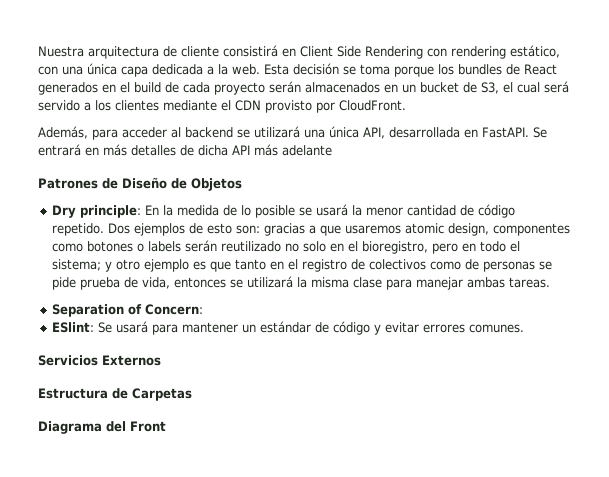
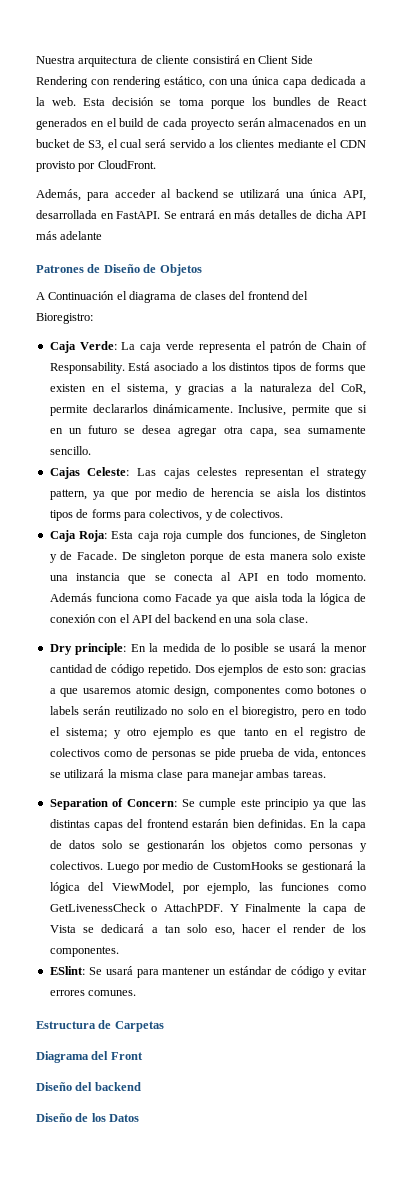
(242, 184) none -> [36,291,308,303] [36,313,93,324] [49,341,367,353] [49,362,367,374] [49,383,366,395] [49,404,367,416] [49,425,366,437] [49,446,91,455] [49,467,367,479] [49,488,367,500] [49,509,284,521] [49,530,367,542] [49,551,366,563] [49,572,366,584] [49,593,366,605] [49,614,309,623] // A Continuación el diagrama de clases del frontend del Bioregistro: // Caja Verde: La caja verde representa el patrón de Chain of Responsability. Está asociado a los distintos tipos de forms que existen en el sistema, y gracias a la naturaleza del CoR, permite declararlos dinámicamente. Inclusive, permite que si en un futuro se desea agregar otra capa, sea sumamente sencillo. // Cajas Celeste: Las cajas celestes representan el strategy pattern, ya que por medio de herencia se aisla los distintos tipos de forms para colectivos, y de colectivos. // Caja Roja: Esta caja roja cumple dos funciones, de Singleton y de Facade. De singleton porque de esta manera solo existe una instancia que se conecta al API en todo momento. Además funciona como Facade ya que aisla toda la lógica de conexión con el API del backend en una sola clase.
(204, 309) none -> [181,798,366,810] [49,819,366,831] [49,840,367,852] [49,861,366,873] [49,882,366,894] [49,903,366,915] [49,924,366,936] [49,946,119,957] Se cumple este principio ya que las distintas capas del frontend estarán bien definidas. En la capa de datos solo se gestionarán los objetos como personas y colectivos. Luego por medio de CustomHooks se gestionará la lógica del ViewModel, por ejemplo, las funciones como GetLivenessCheck o AttachPDF. Y Finalmente la capa de Vista se dedicará a tan solo eso, hacer el render de los componentes.
[38,355,161,366] // Servicios Externos -> (137, 993) none
(166, 426) none -> [36,1082,141,1091] [36,1113,140,1122] // Diseño del backend // Diseño de los Datos

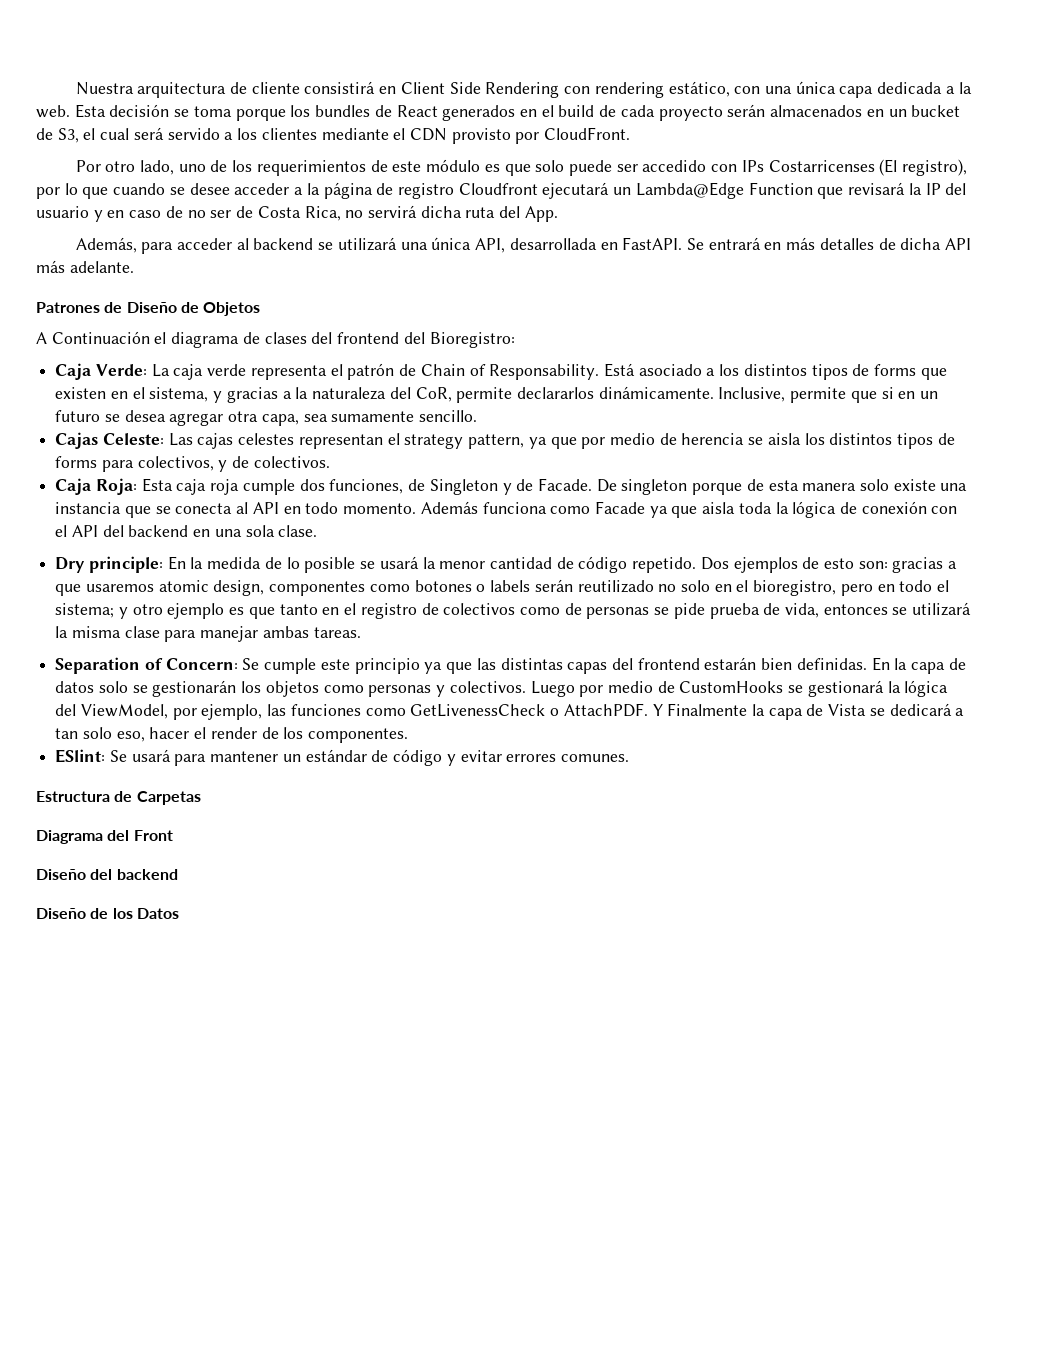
(156, 164) none -> [75,159,968,176] [36,182,967,199] [36,205,558,222] // Por otro lado, uno de los requerimientos de este módulo es que solo puede ser accedido con IPs Costarricenses (El registro), por lo que cuando se desee acceder a la página de registro Cloudfront ejecutará un Lambda@Edge Function que revisará la IP del usuario y en caso de no ser de Costa Rica, no servirá dicha ruta del App.
[60,231,103,240] adelante -> [69,261,134,273] adelante.

